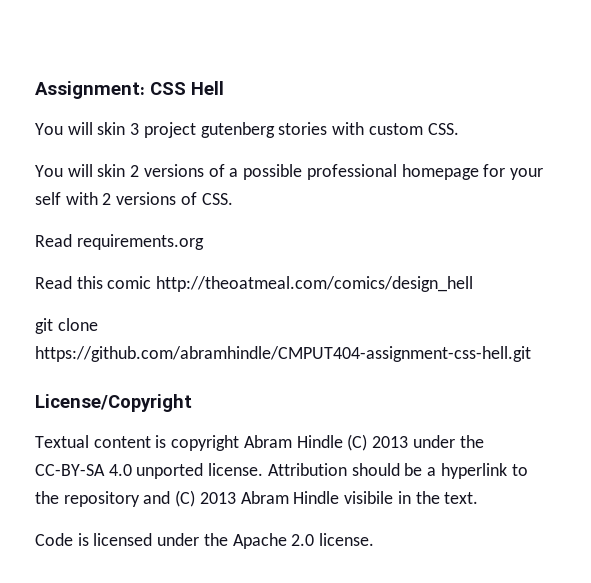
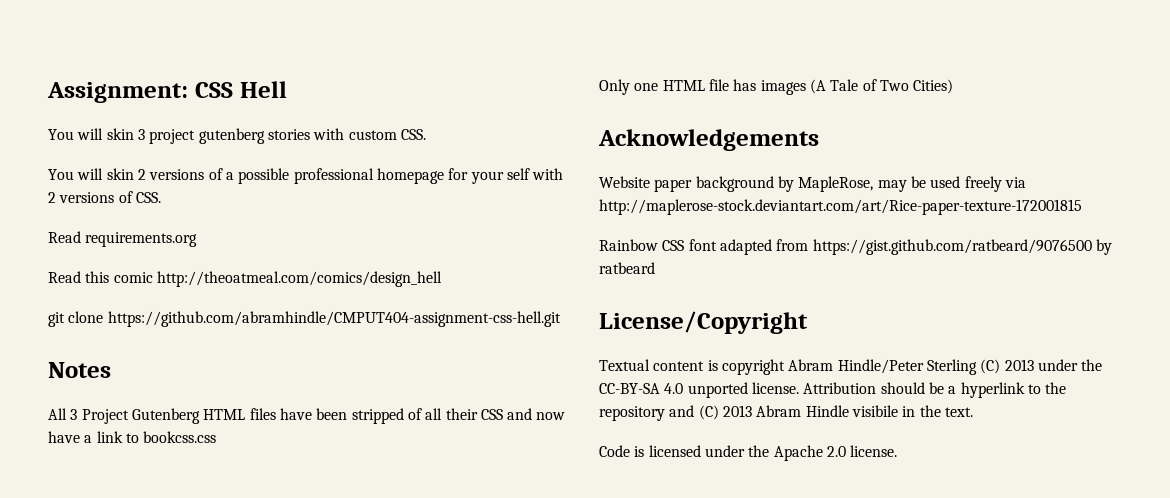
(531, 354) none -> [48,362,111,378] [48,408,566,424] [48,431,217,443] [599,79,954,95] [598,129,819,151] [599,176,1026,192] [599,199,1082,215] [599,239,1112,255] [599,262,655,274] // Notes // All 3 Project Gutenberg HTML files have been stripped of all their CSS and now have a link to bookcss.css // Only one HTML file has images (A Tale of Two Cities) // Acknowledgements // Website paper background by MapleRose, may be used freely via http://maplerose-stock.deviantart.com/art/Rice-paper-texture-172001815 // Rainbow CSS font adapted from https://gist.github.com/ratbeard/9076500 by ratbeard
[296,435,343,448] Hindle -> [837,359,977,375] Hindle/Peter Sterling

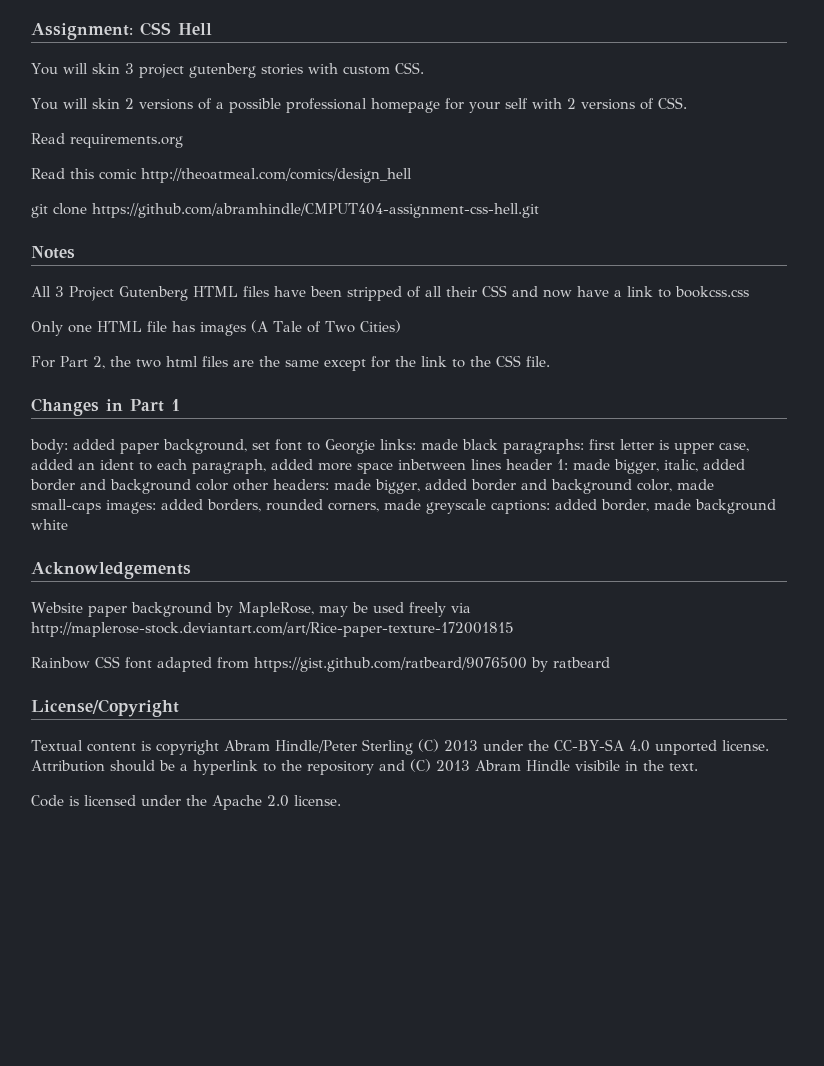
(954, 86) none -> [31,355,550,371] [31,398,180,416] [30,439,749,454] [31,459,745,474] [30,479,714,494] [31,499,776,514] [31,519,68,530] // For Part 2, the two html files are the same except for the link to the CSS file. // Changes in Part 1 // body: added paper background, set font to Georgie links: made black paragraphs: first letter is upper case, added an ident to each paragraph, added more space inbetween lines header 1: made bigger, italic, added border and background color other headers: made bigger, added border and background color, made small-caps images: added borders, rounded corners, made greyscale captions: added border, made background white

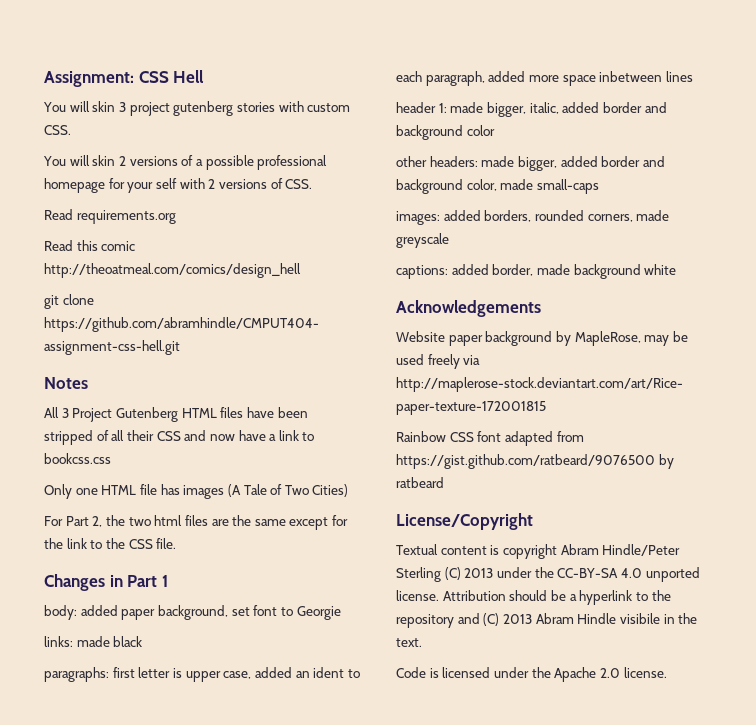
(375, 446) none -> (341, 613) //
(498, 444) none -> (143, 641) //
(501, 464) none -> (693, 76) //
(228, 485) none -> (495, 130) //
(101, 506) none -> (599, 186) //
(486, 506) none -> (449, 240) //

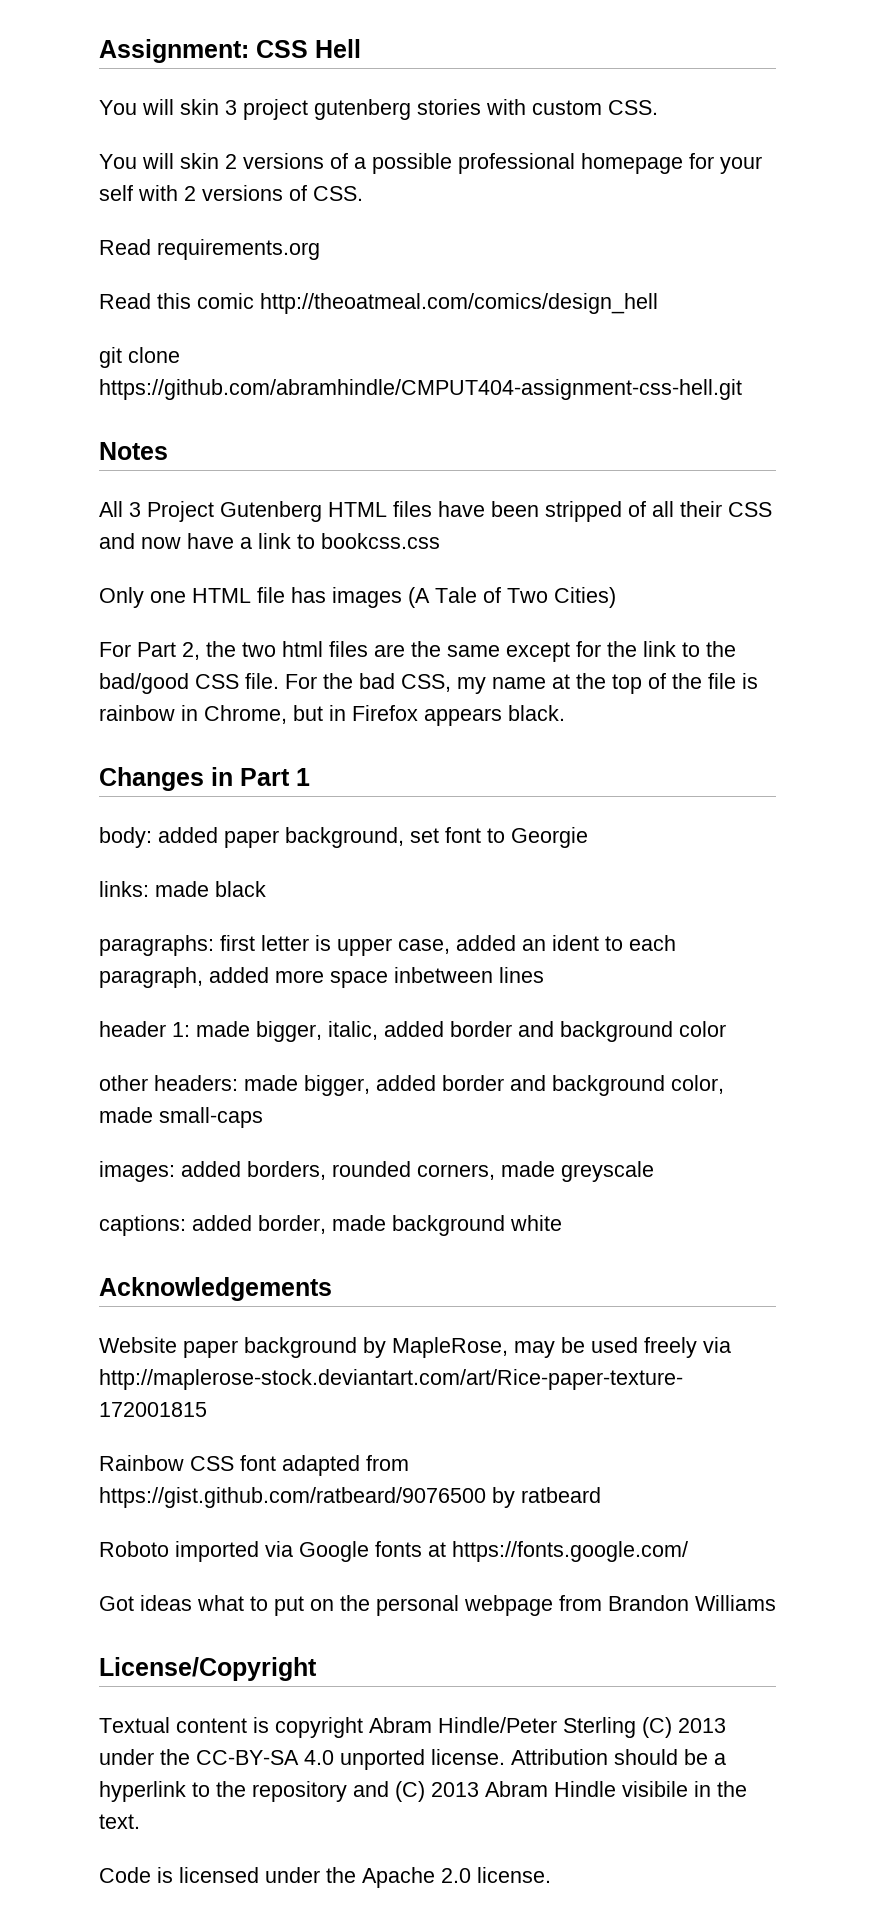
(125, 543) none -> [99,673,189,694] bad/good
(177, 543) none -> [285,673,758,694] [99,705,565,726] For the bad CSS, my name at the top of the file is rainbow in Chrome, but in Firefox appears black.
(444, 482) none -> [99,1541,688,1562] [99,1595,776,1616] // Roboto imported via Google fonts at https://fonts.google.com/ // Got ideas what to put on the personal webpage from Brandon Williams

